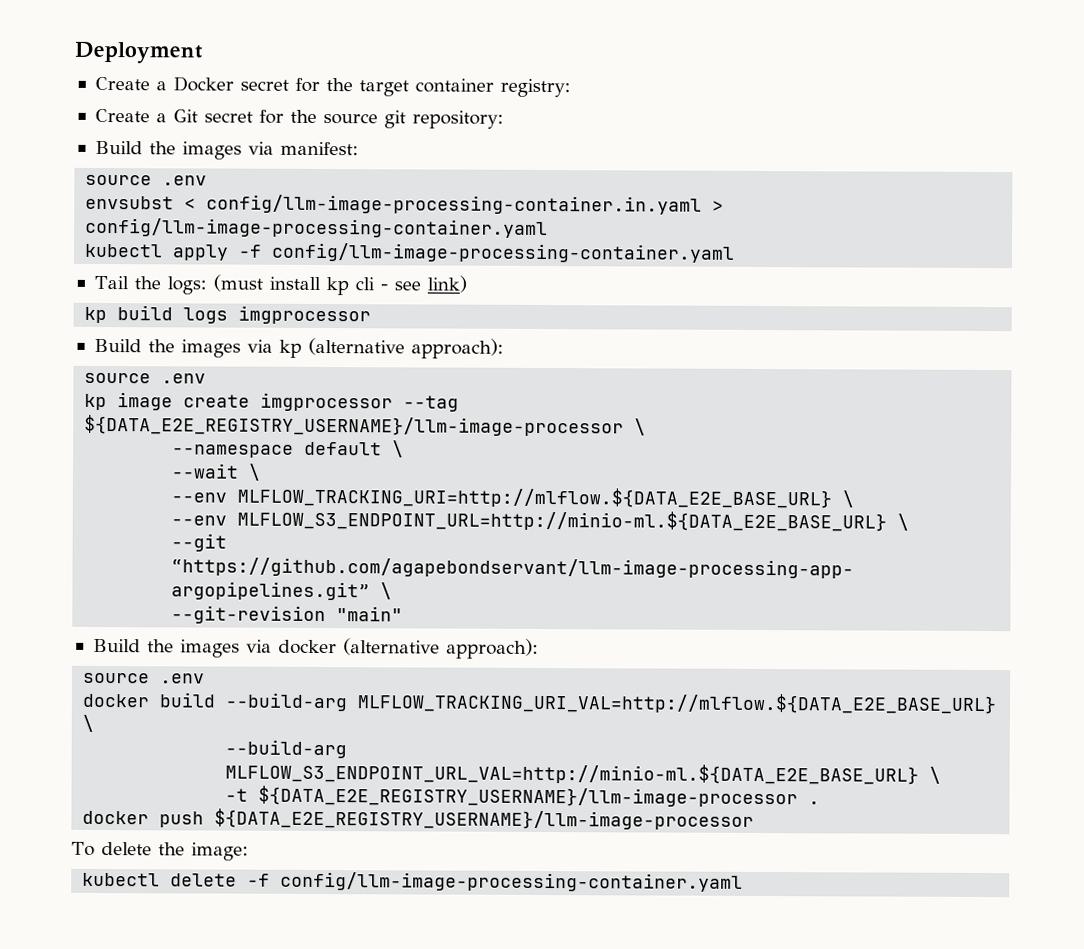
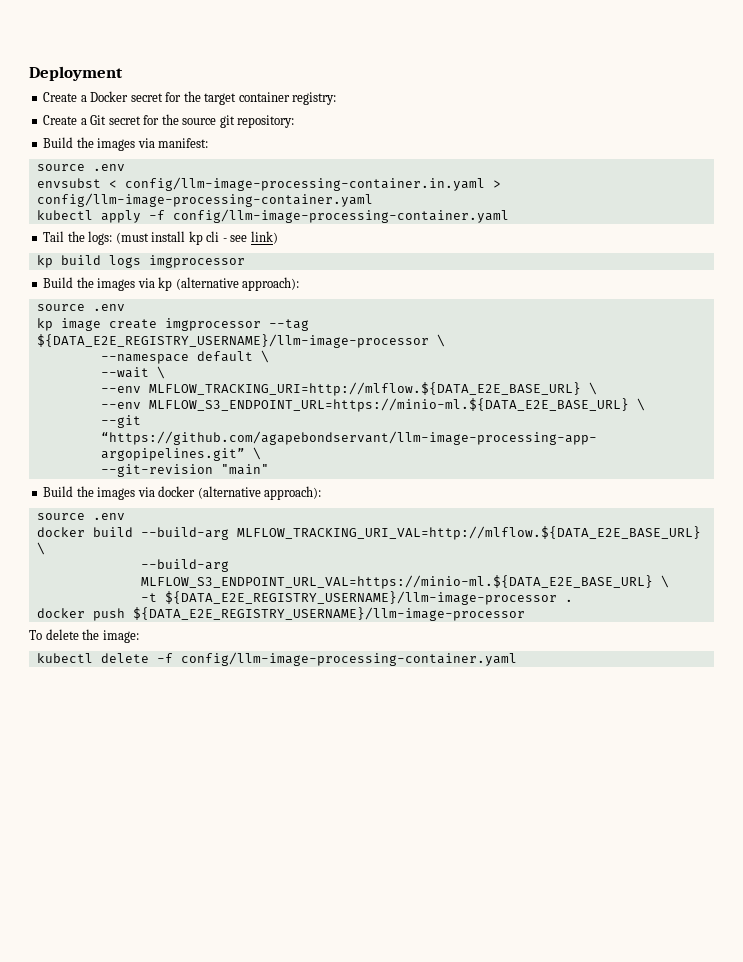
[237,509,888,532] MLFLOW_S3_ENDPOINT_URL=http://minio-ml.${DATA_E2E_BASE_URL} -> [148,398,629,412] MLFLOW_S3_ENDPOINT_URL=https://minio-ml.${DATA_E2E_BASE_URL}
[225,762,920,785] MLFLOW_S3_ENDPOINT_URL_VAL=http://minio-ml.${DATA_E2E_BASE_URL} -> [140,575,653,589] MLFLOW_S3_ENDPOINT_URL_VAL=https://minio-ml.${DATA_E2E_BASE_URL}

